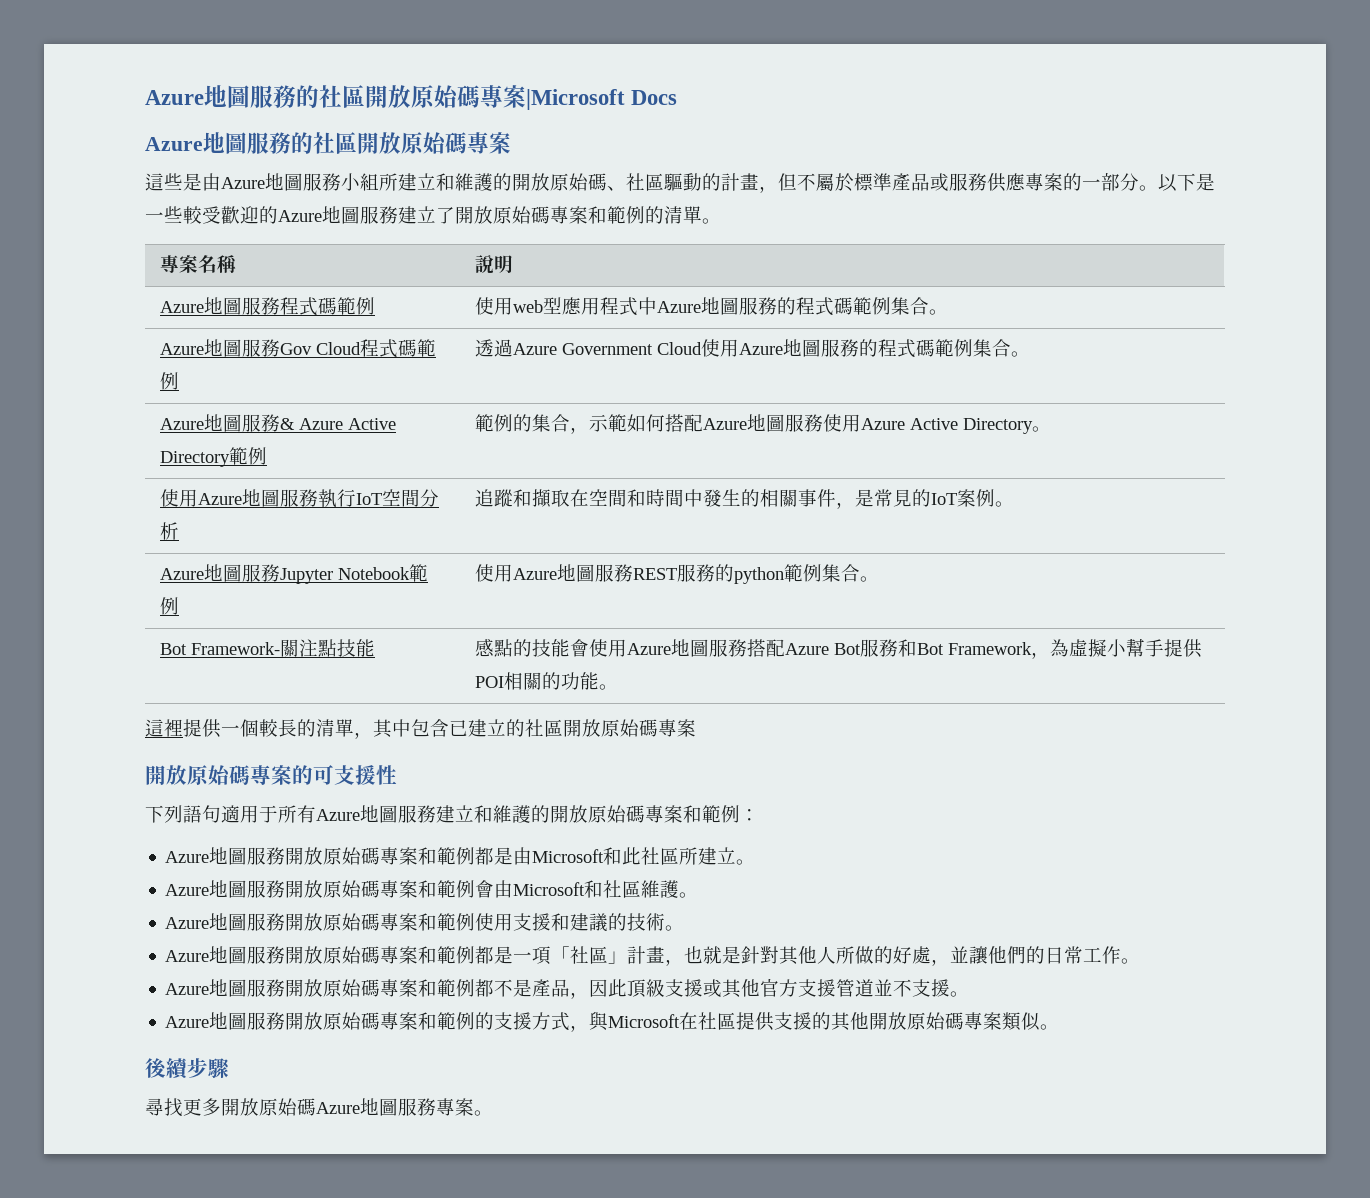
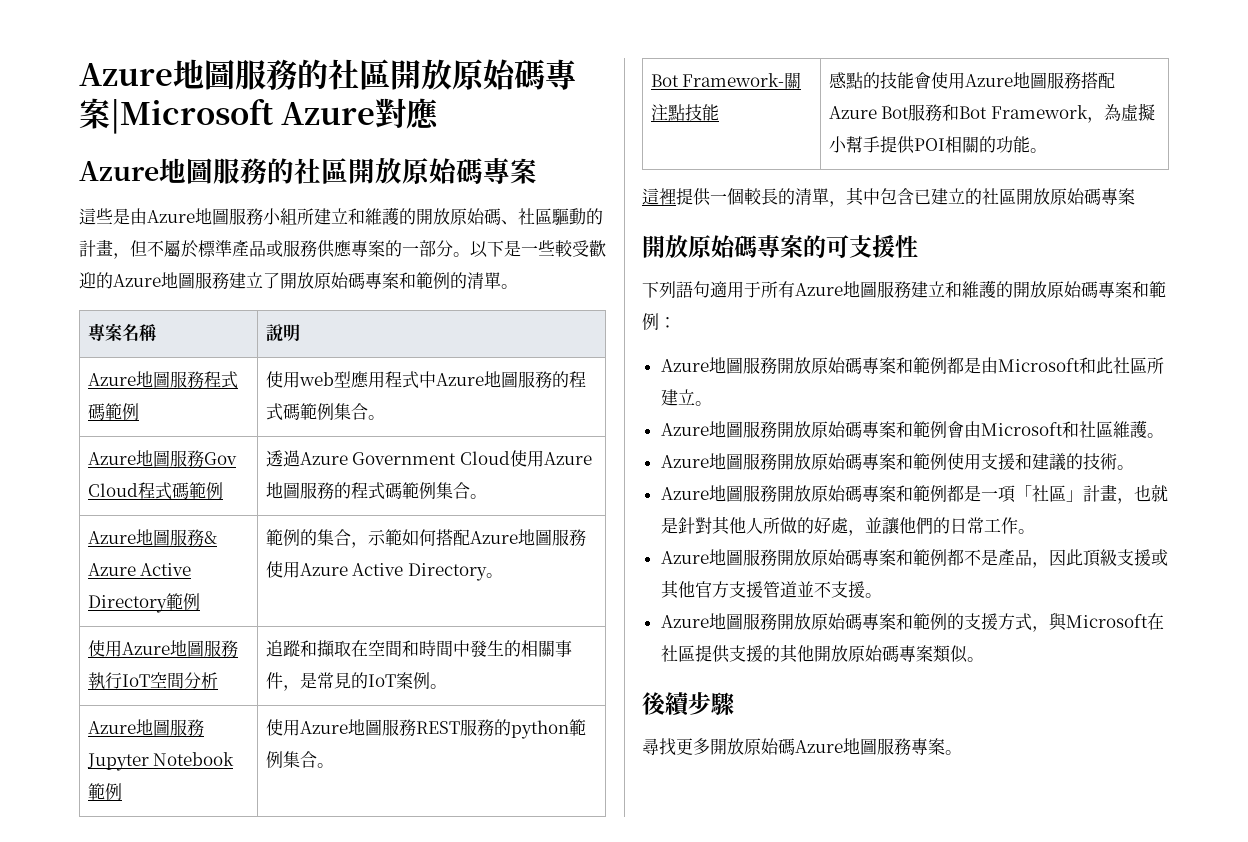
[631,90,678,105] Docs -> [281,98,440,129] Azure對應

